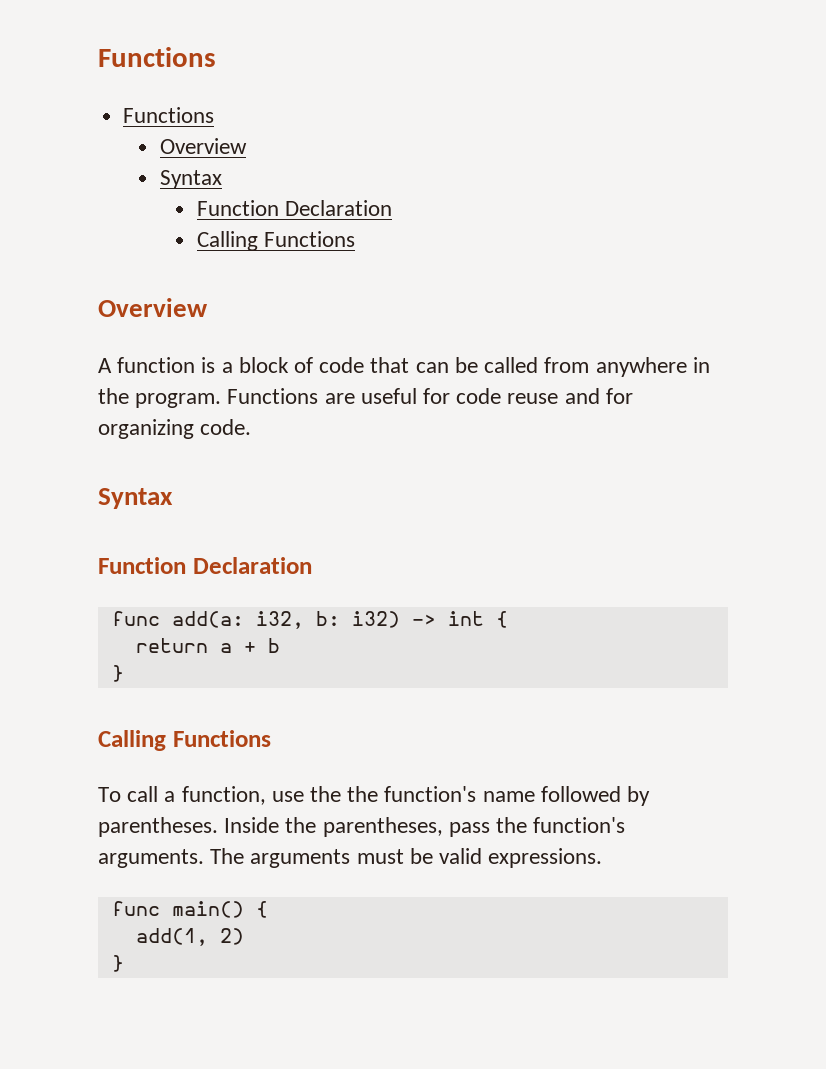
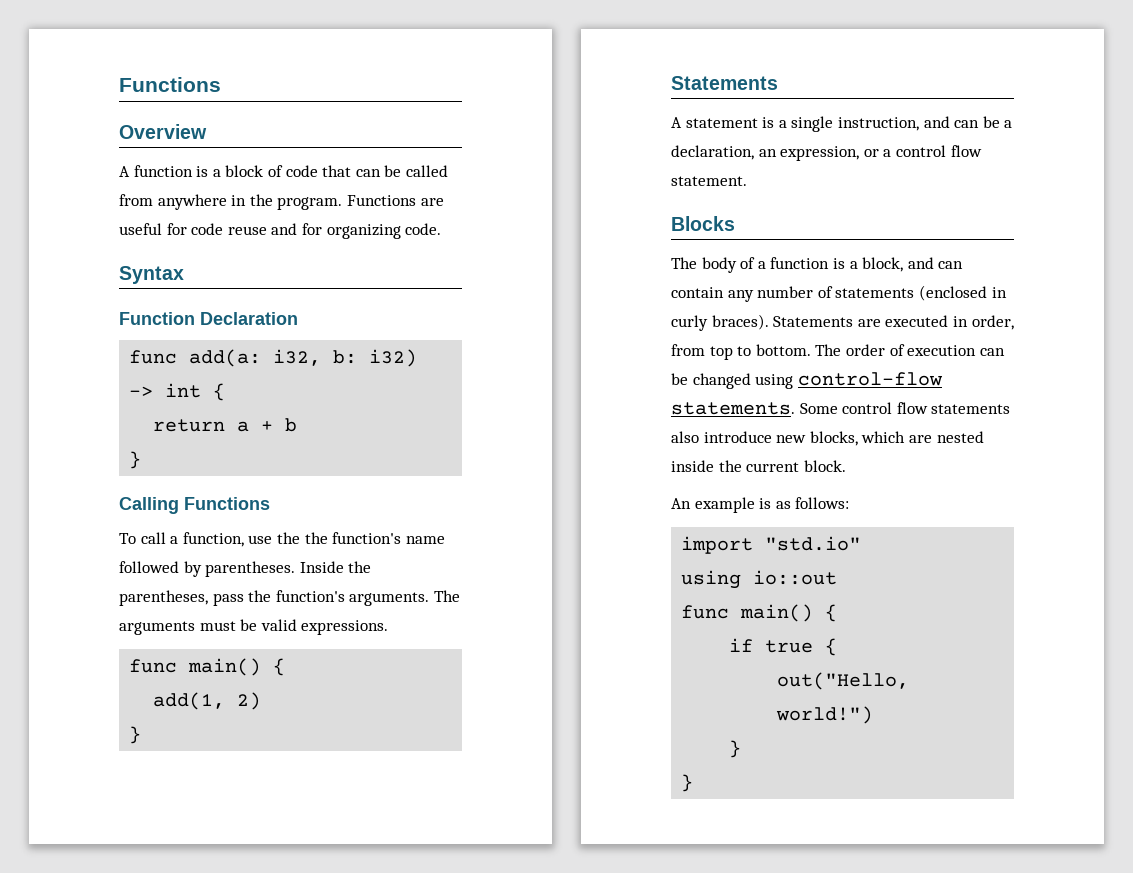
[98,47,216,67] [123,107,215,123] [160,138,248,154] [160,170,223,189] [196,200,392,216] [196,231,355,251] Functions // Functions // Overview // Syntax // Function Declaration // Calling Functions -> [119,77,221,92] Functions
(124, 963) none -> [671,76,778,90] [671,116,1013,132] [671,145,982,161] [671,176,747,186] [671,216,735,231] [671,257,964,273] [671,285,1007,302] [671,314,1014,331] [671,344,1005,360] [671,372,943,389] [671,402,1011,415] [671,431,984,446] [671,460,846,472] [671,497,850,513] [681,536,862,554] [681,570,838,589] [681,604,838,622] [729,638,838,656] [777,672,910,690] [776,706,874,724] [729,740,742,758] [681,774,694,792] // Statements // A statement is a single instruction, and can be a declaration, an expression, or a control flow statement. // Blocks // The body of a function is a block, and can contain any number of statements (enclosed in curly braces). Statements are executed in order, from top to bottom. The order of execution can be changed using control-flow statements. Some control flow statements also introduce new blocks, which are nested inside the current block. // An example is as follows: // import "std.io" // using io::out // func main() { // if true { // out("Hello, world!") // } // }

